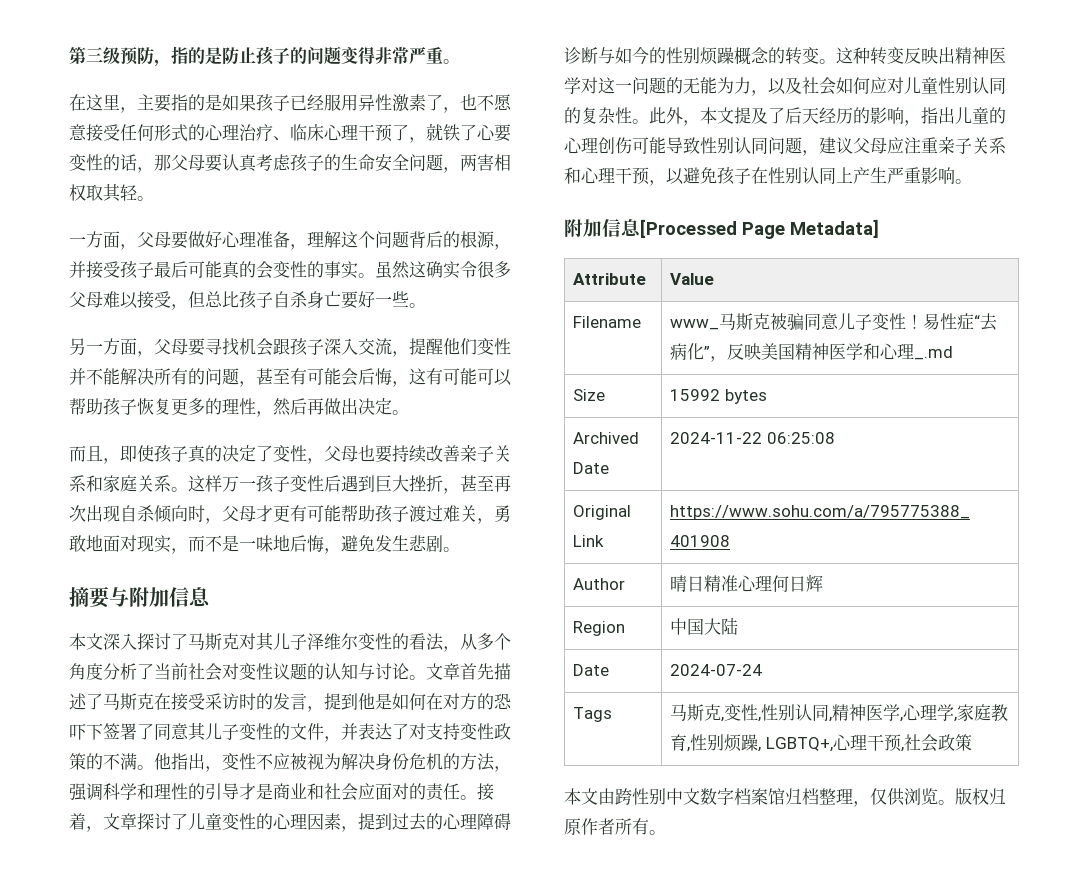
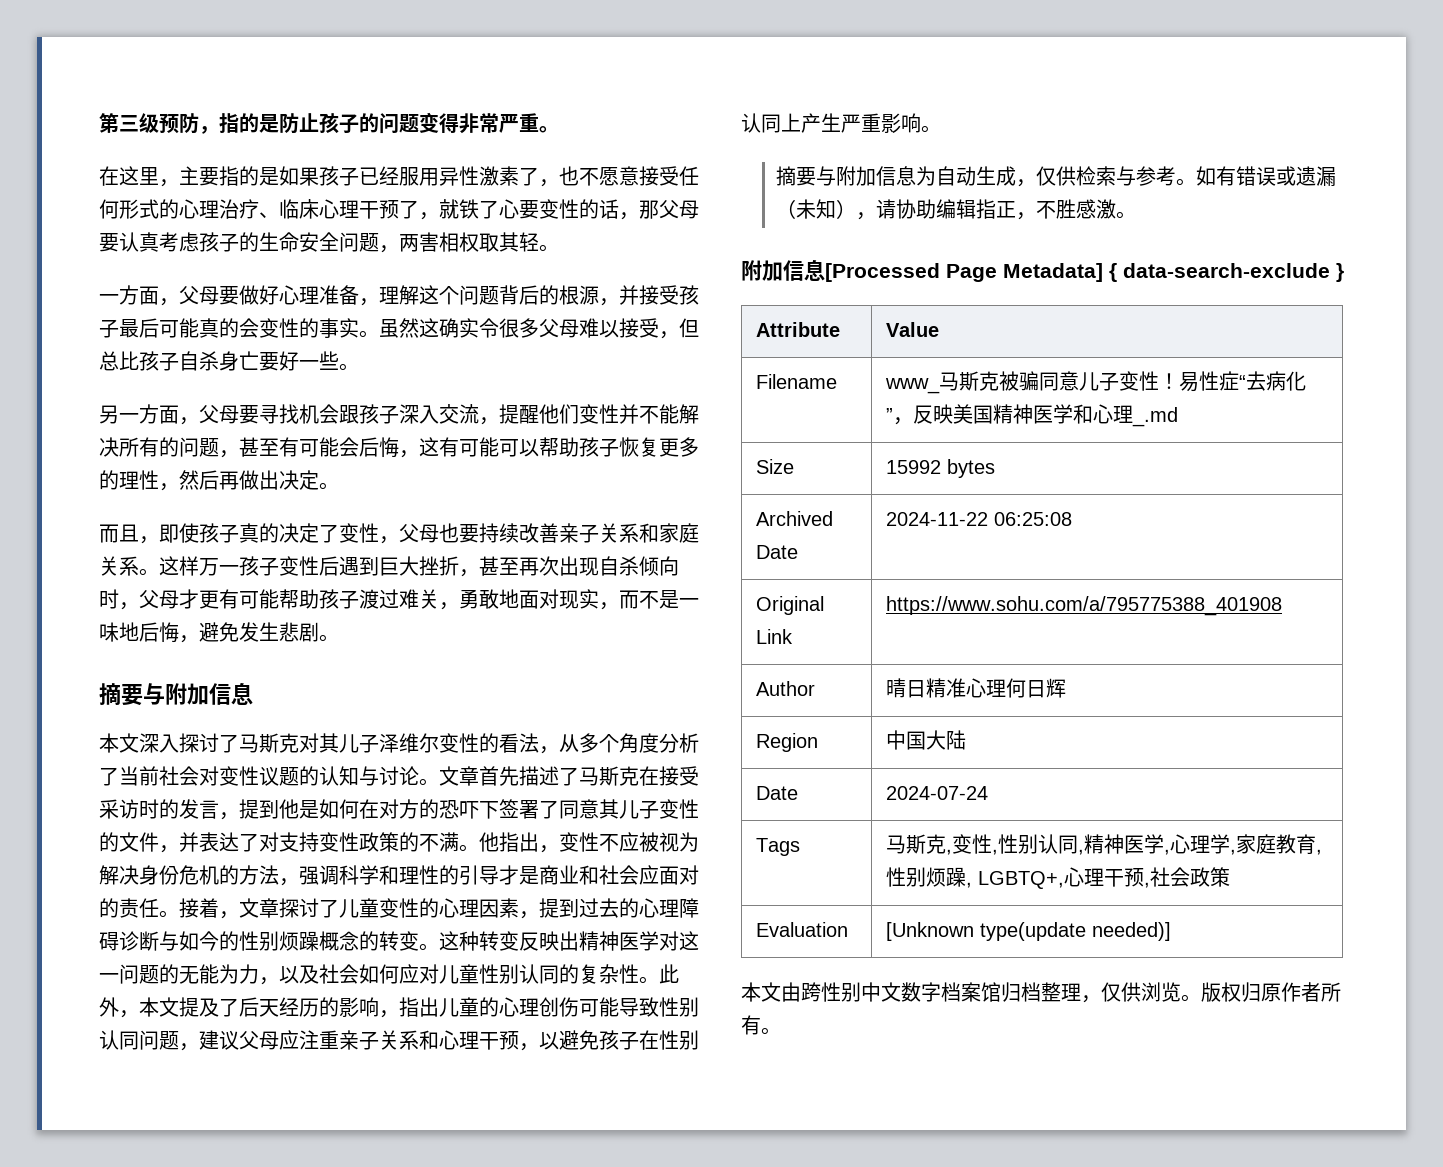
(972, 181) none -> [776,166,1337,187] [776,199,1137,220] // 摘要与附加信息为自动生成，仅供检索与参考。如有错误或遗漏（未知），请协助编辑指正，不胜感激。
(879, 228) none -> [1109,263,1344,282] { data-search-exclude }
(972, 742) none -> [756,922,849,937] [886,922,1172,941] // Evaluation | [Unknown type(update needed)]

